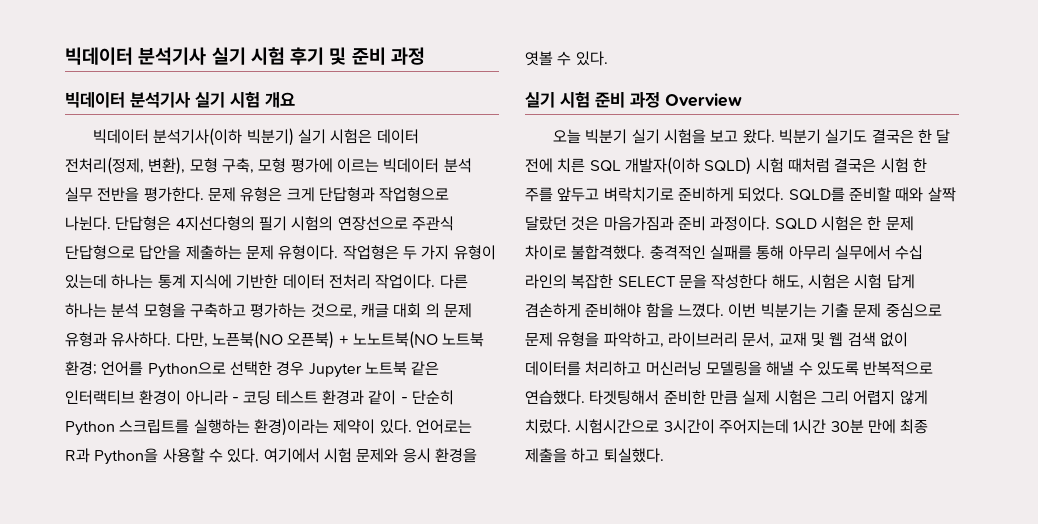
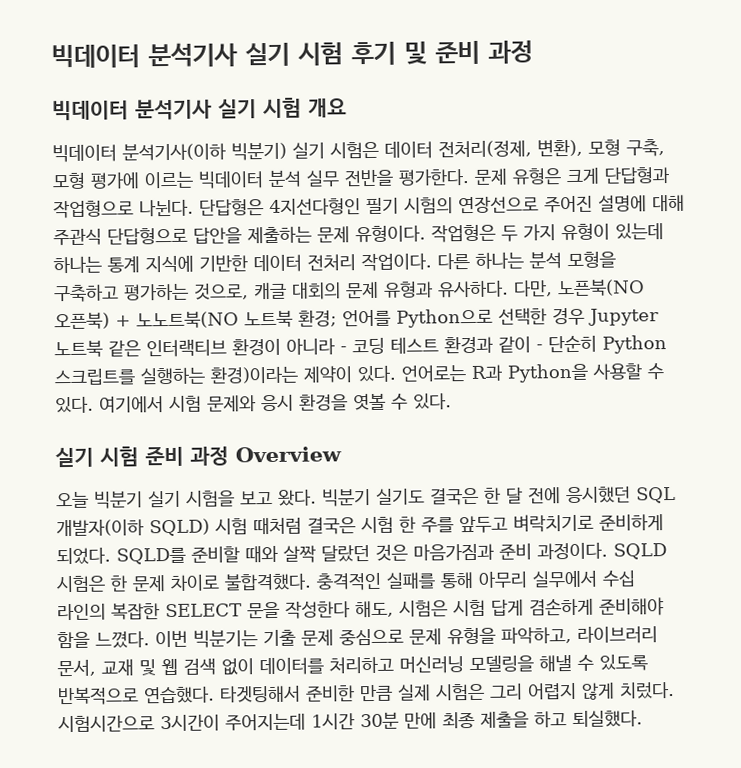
[175,216,255,231] 4지선다형의 -> [269,198,361,215] 4지선다형인
(408, 223) none -> [544,194,685,213] 주어진 설명에 대해
[393,303,440,318] 대회 의 -> [291,282,341,300] 대회의
[557,158,586,173] 치른 -> [566,486,631,504] 응시했던

